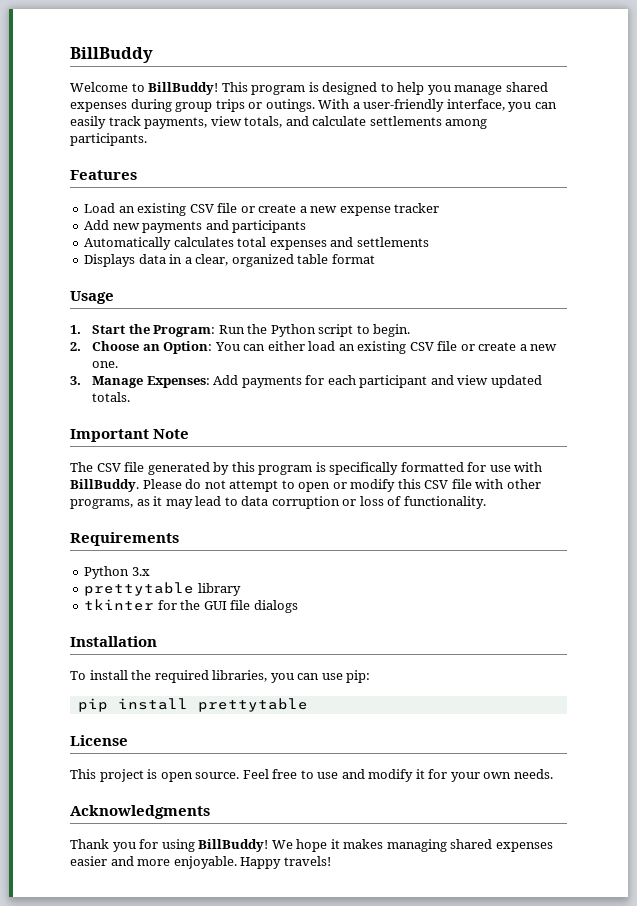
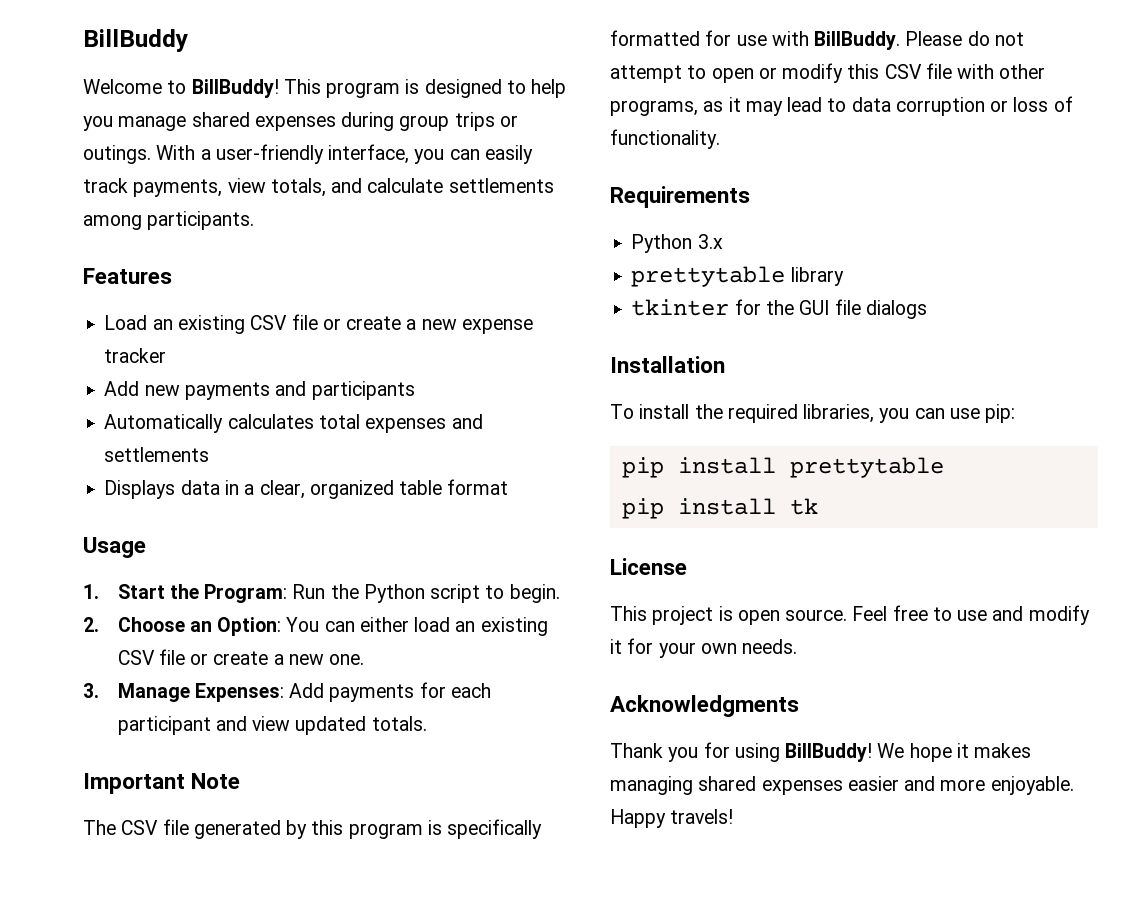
(308, 705) none -> [621,498,818,519] // pip install tk

